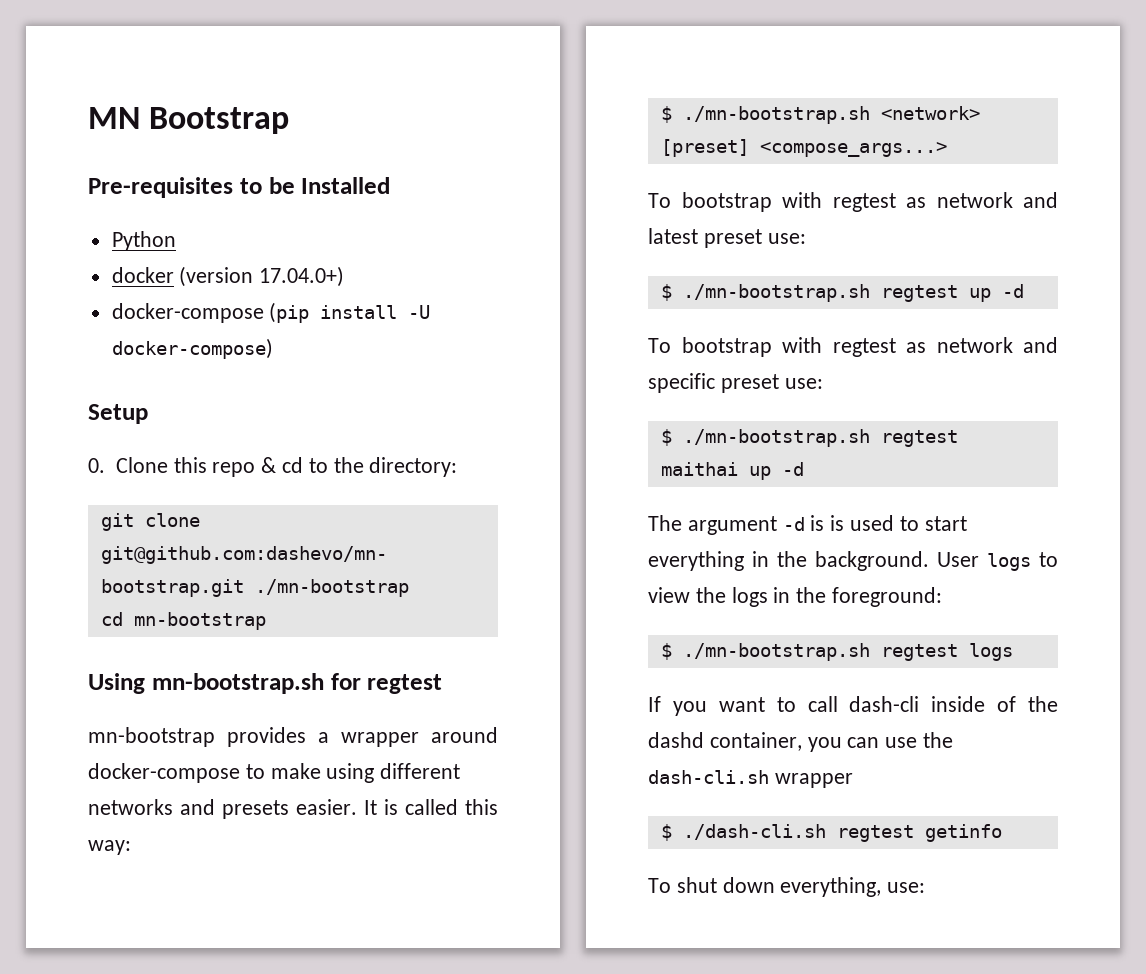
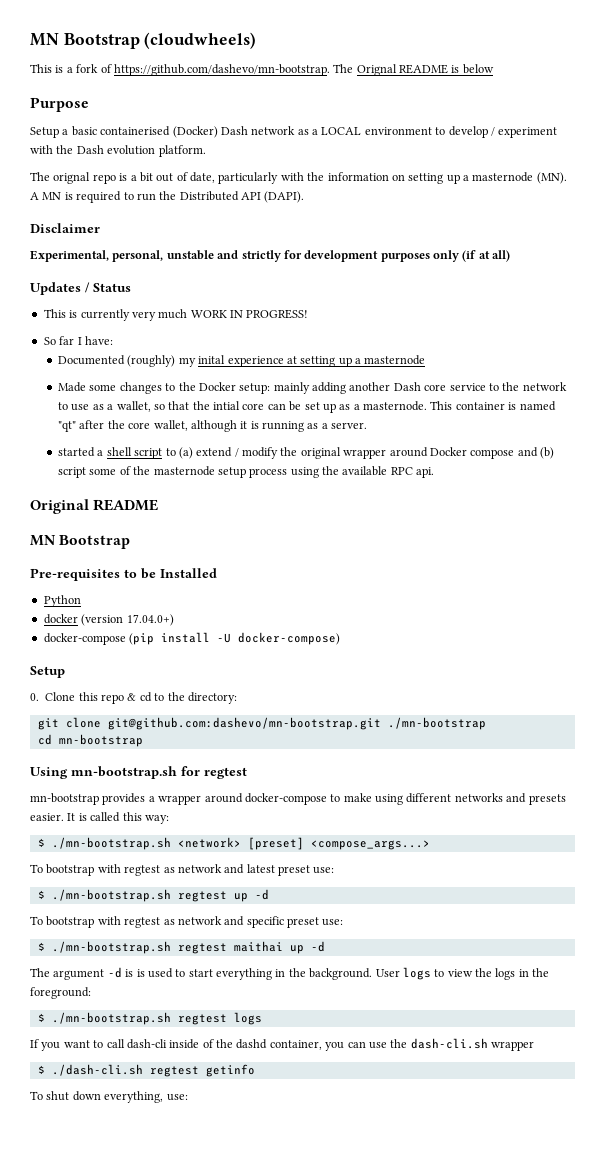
[88,107,290,134] MN Bootstrap -> [30,32,257,49] [30,64,494,76] [30,97,89,112] [30,126,558,138] [30,145,206,157] [30,172,567,184] [30,191,305,203] [30,223,100,233] [30,250,511,262] [30,282,131,295] [43,309,309,321] [43,336,113,345] [57,355,426,367] [57,382,567,394] [57,401,556,413] [57,420,368,432] [57,447,554,459] [57,466,435,478] [30,499,159,514] [30,535,131,549] MN Bootstrap (cloudwheels) // This is a fork of https://github.com/dashevo/mn-bootstrap. The Orignal README is below // Purpose // Setup a basic containerised (Docker) Dash network as a LOCAL environment to develop / experiment with the Dash evolution platform. // The orignal repo is a bit out of date, particularly with the information on setting up a masternode (MN). A MN is required to run the Distributed API (DAPI). // Disclaimer // Experimental, personal, unstable and strictly for development purposes only (if at all) // Updates / Status // This is currently very much WORK IN PROGRESS! // So far I have: // Documented (roughly) my inital experience at setting up a masternode // Made some changes to the Docker setup: mainly adding another Dash core service to the network to use as a wallet, so that the intial core can be set up as a masternode. This container is named "qt" after the core wallet, although it is running as a server. // started a shell script to (a) extend / modify the original wrapper around Docker compose and (b) script some of the masternode setup process using the available RPC api. // Original README // MN Bootstrap

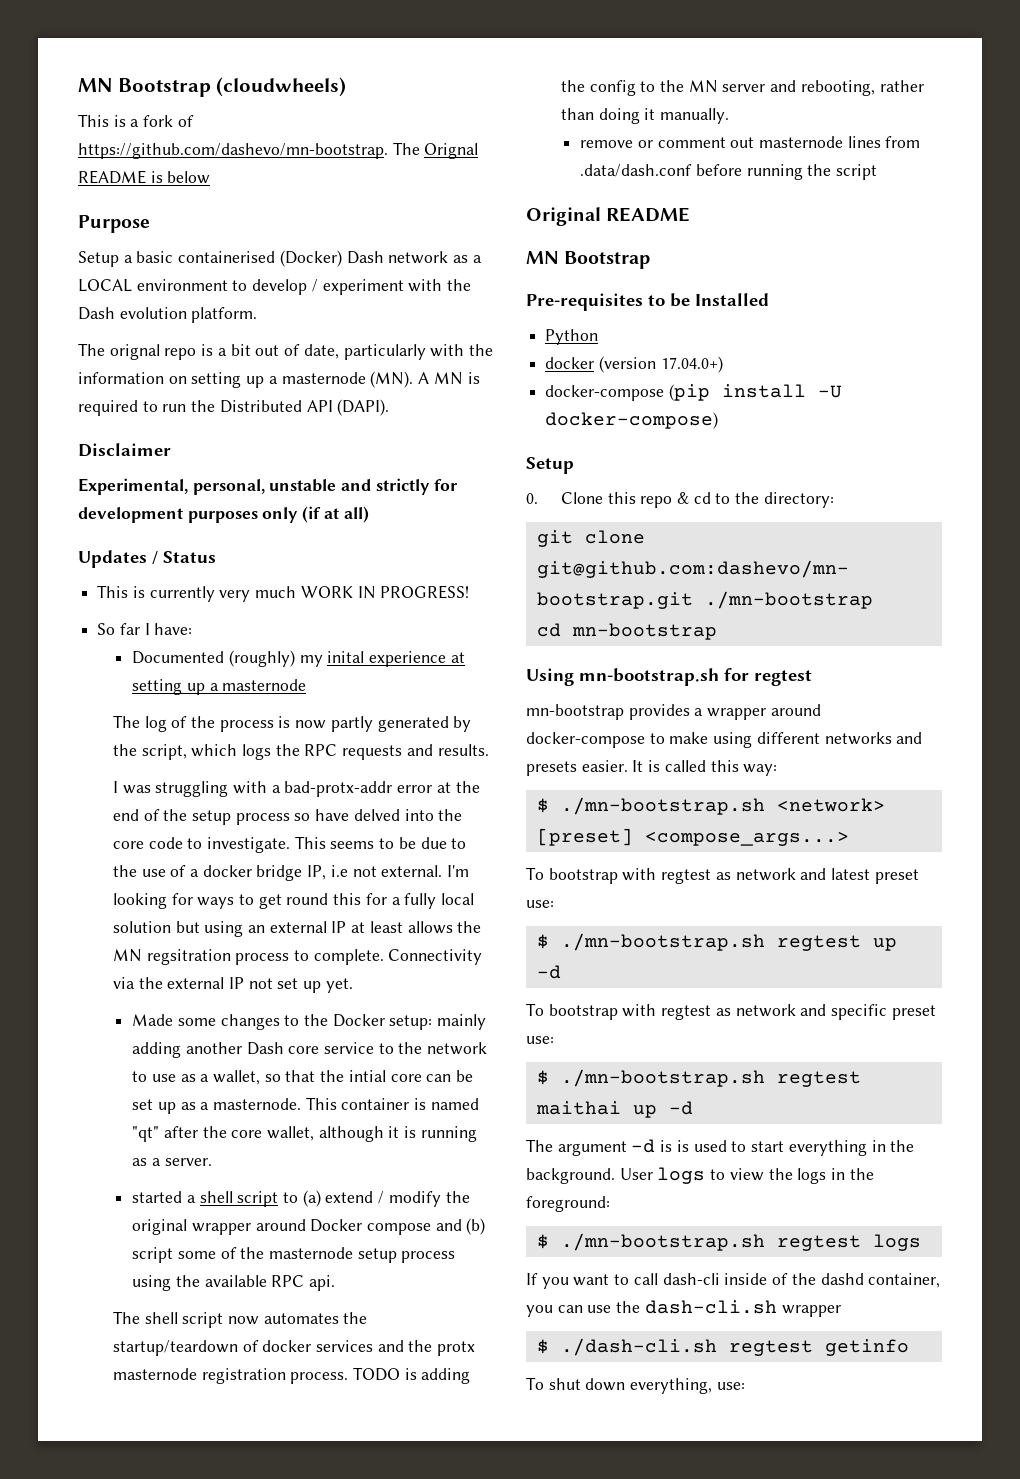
(426, 360) none -> [112,715,472,732] [112,744,489,760] [112,781,480,797] [112,809,463,825] [112,836,467,853] [112,865,470,881] [112,893,475,909] [112,921,482,937] [112,949,483,965] [112,977,353,993] // The log of the process is now partly generated by the script, which logs the RPC requests and results. // I was struggling with a bad-protx-addr error at the end of the setup process so have delved into the core code to investigate. This seems to be due to the use of a docker bridge IP, i.e not external. I'm looking for ways to get round this for a fully local solution but using an external IP at least allows the MN regsitration process to complete. Connectivity via the external IP not set up yet.
(435, 472) none -> [112,1311,368,1328] [112,1340,476,1356] [112,1367,471,1384] [560,80,924,96] [560,108,730,124] [580,136,921,148] [580,164,878,180] // The shell script now automates the startup/teardown of docker services and the protx masternode registration process. TODO is adding the config to the MN server and rebooting, rather than doing it manually. // remove or comment out masternode lines from .data/dash.conf before running the script

